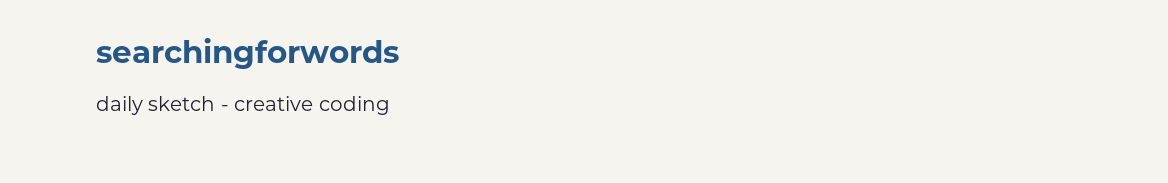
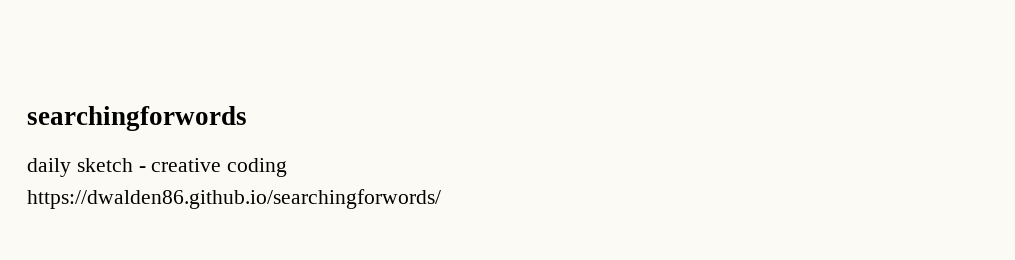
(390, 105) none -> [27,189,441,209] // https://dwalden86.github.io/searchingforwords/

